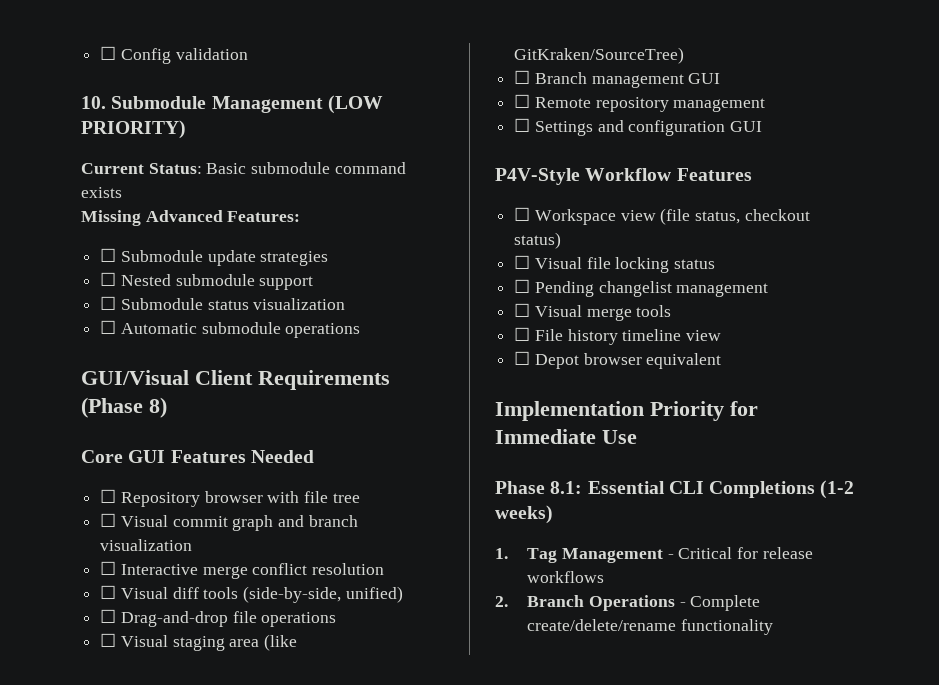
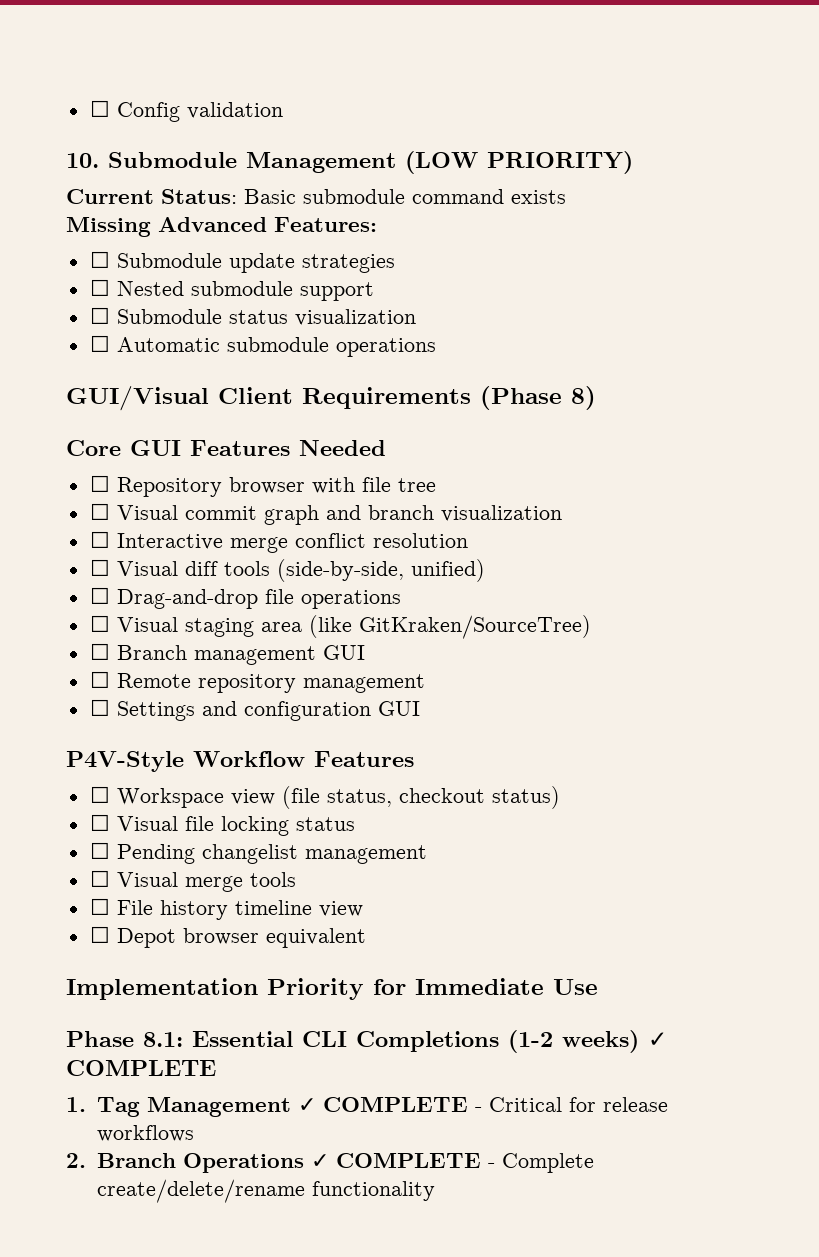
(553, 514) none -> [648,1032,667,1047] [66,1060,216,1076] ✓ COMPLETE
(663, 555) none -> [297,1097,468,1112] ✓ COMPLETE
(675, 603) none -> [310,1153,481,1168] ✓ COMPLETE

